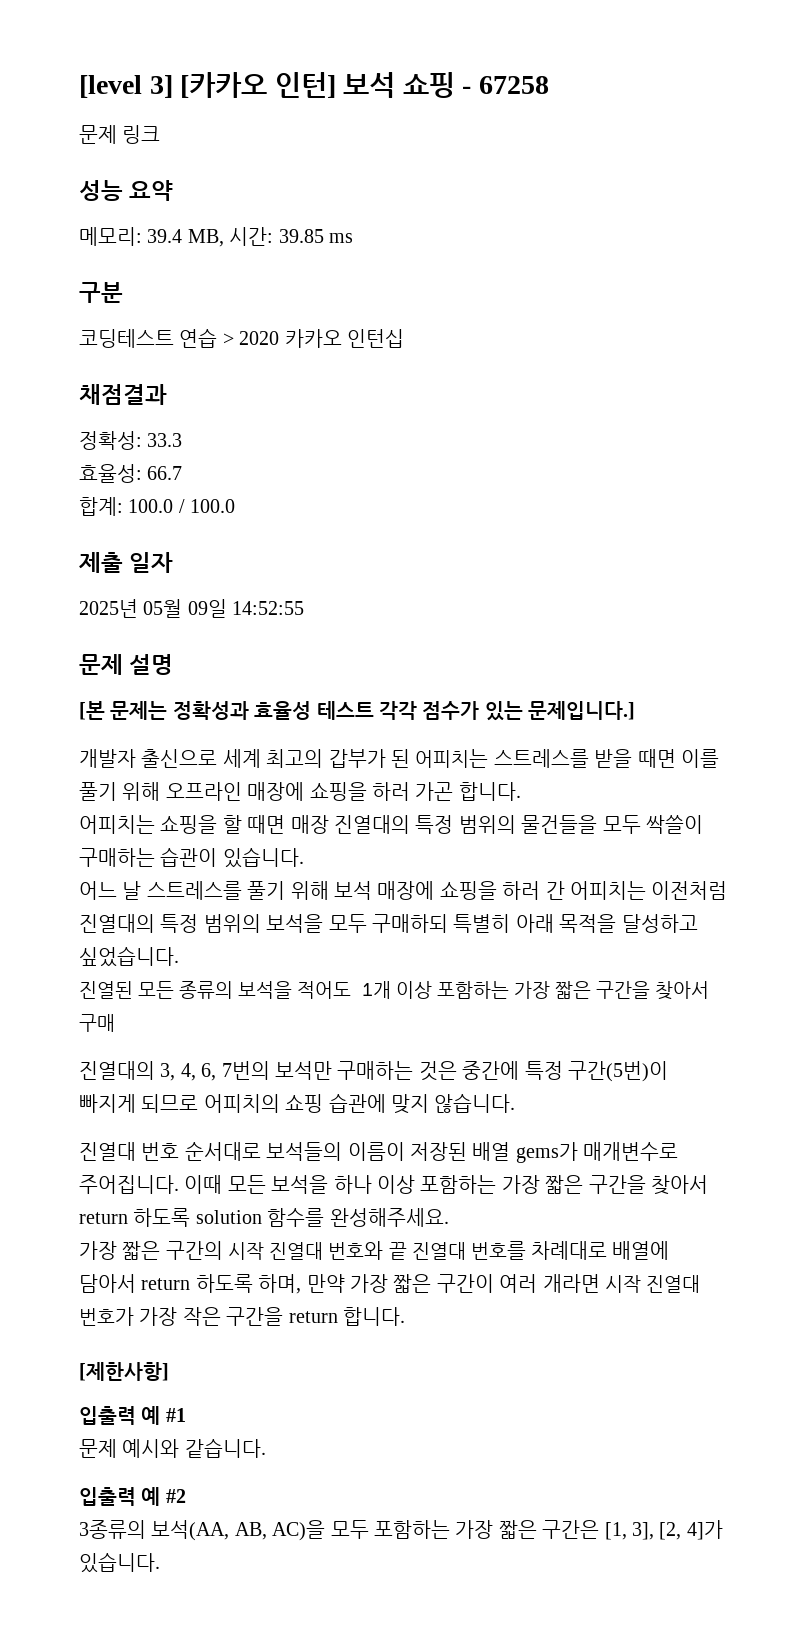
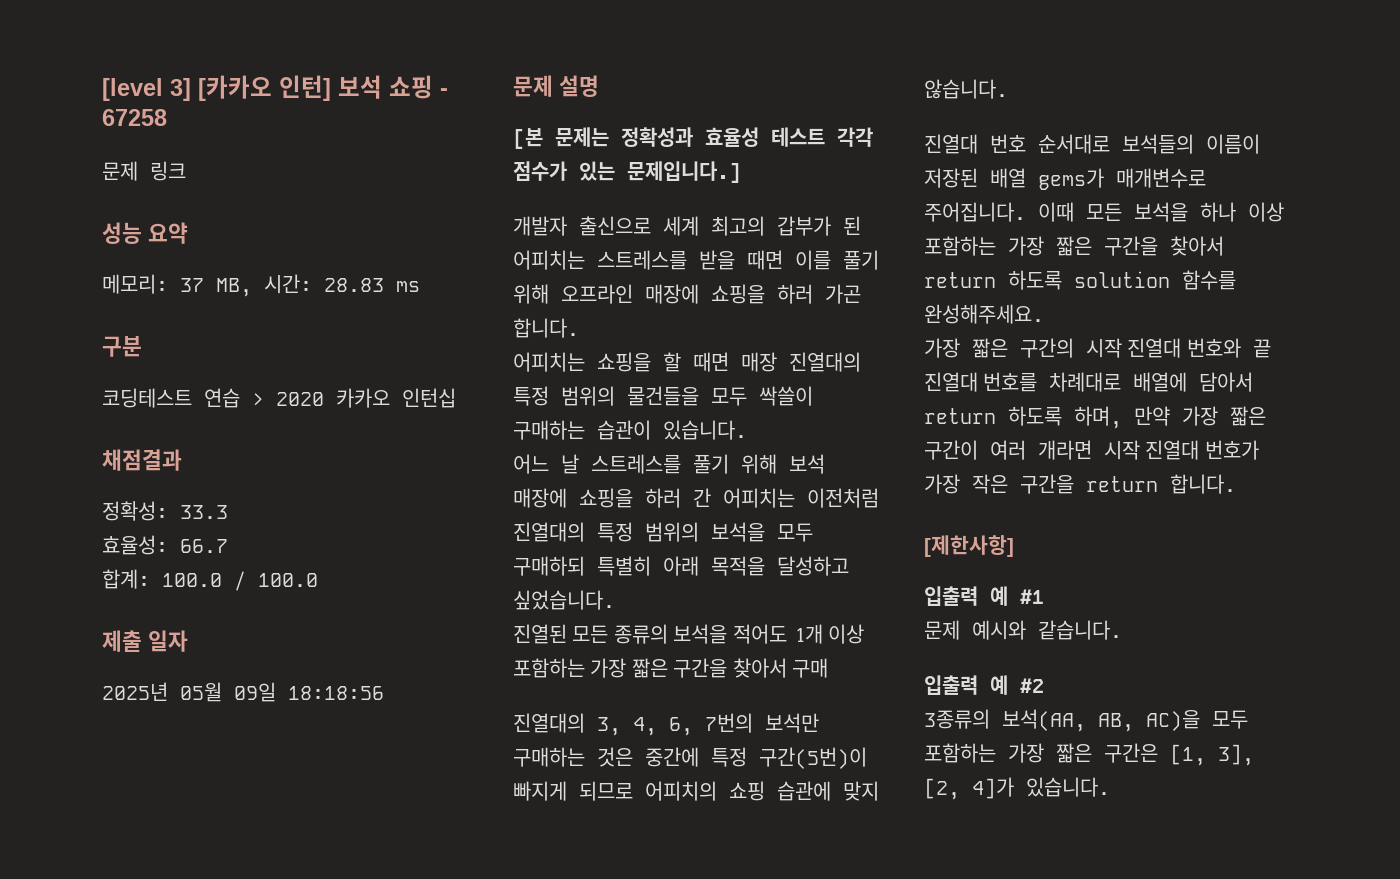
[147,229,183,243] 39.4 -> [180,278,204,292] 37
[278,229,324,243] 39.85 -> [324,278,384,292] 28.83
[232,601,305,615] 14:52:55 -> [288,686,384,700] 18:18:56

